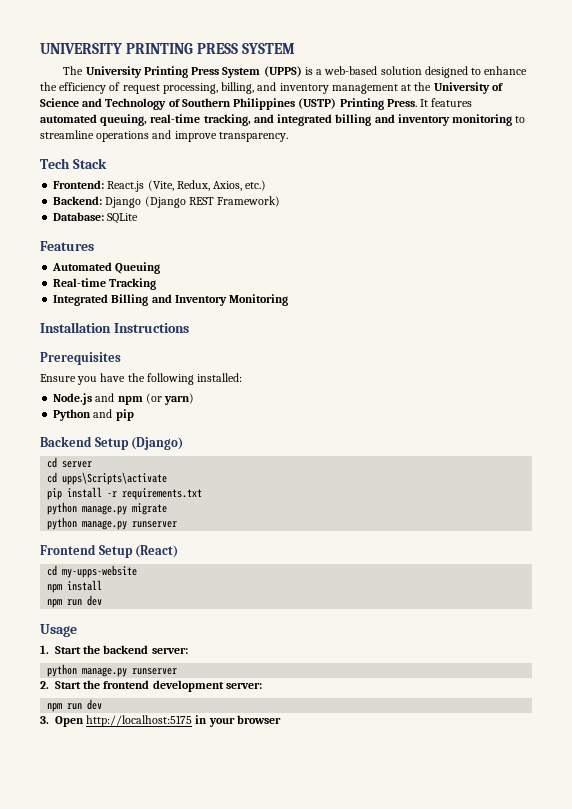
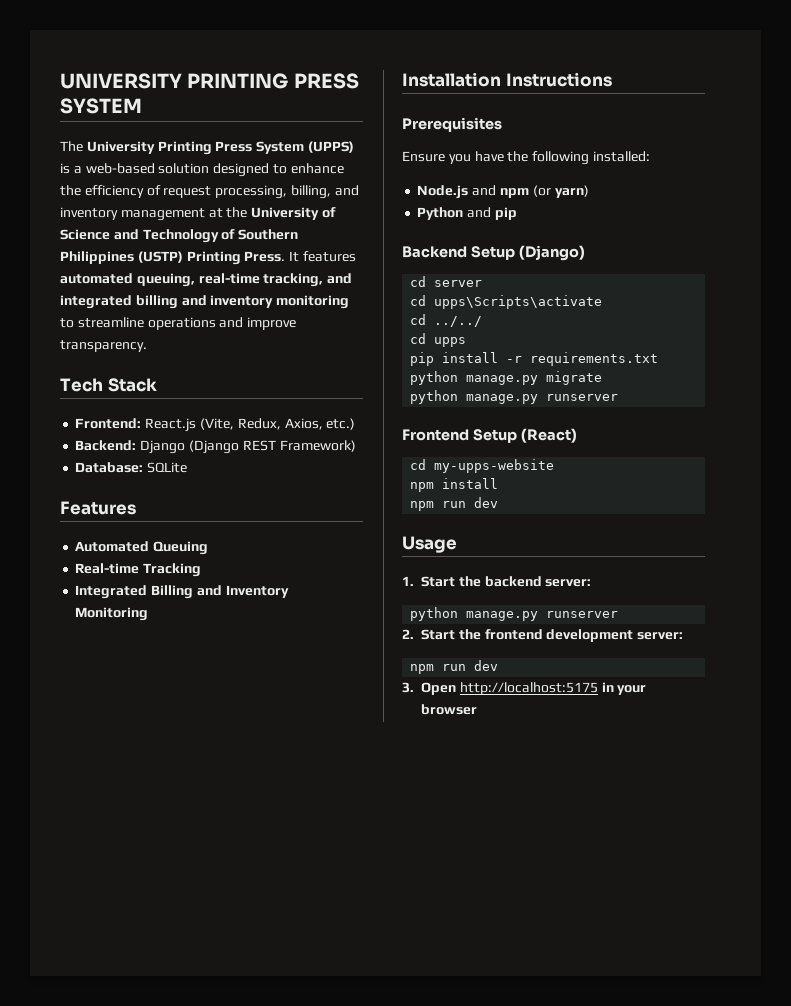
(168, 478) none -> [410,314,483,327] [410,333,467,347] // cd ../../ // cd upps

